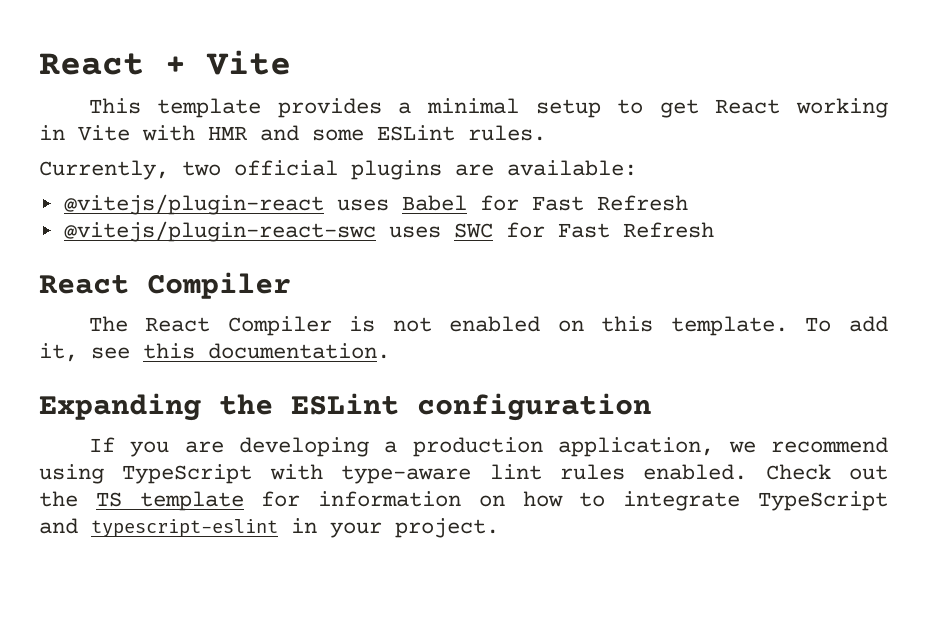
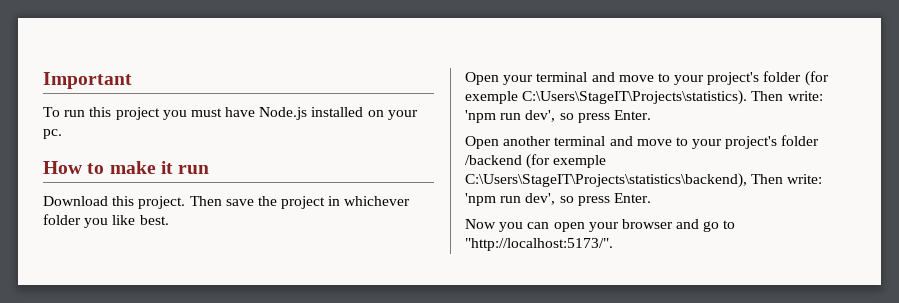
[39,50,291,75] [88,98,889,118] [39,125,546,141] [39,160,637,180] [63,194,688,215] [63,221,714,242] [39,272,291,299] [88,316,889,336] [39,343,390,362] [39,393,651,421] [88,437,888,457] [39,464,888,484] [39,491,889,511] [39,518,499,538] React + Vite // This template provides a minimal setup to get React working in Vite with HMR and some ESLint rules. // Currently, two official plugins are available: // @vitejs/plugin-react uses Babel for Fast Refresh // @vitejs/plugin-react-swc uses SWC for Fast Refresh // React Compiler // The React Compiler is not enabled on this template. To add it, see this documentation. // Expanding the ESLint configuration // If you are developing a production application, we recommend using TypeScript with type-aware lint rules enabled. Check out the TS template for information on how to integrate TypeScript and typescript-eslint in your project. -> [43,72,132,89] [43,107,418,120] [43,129,62,139] [43,161,210,174] [43,196,411,209] [43,214,169,228] [465,71,829,86] [465,90,823,105] [465,110,651,123] [465,135,820,149] [465,154,607,169] [465,173,823,188] [465,193,651,206] [465,219,736,232] [465,238,613,251] Important // To run this project you must have Node.js installed on your pc. // How to make it run // Download this project. Then save the project in whichever folder you like best. // Open your terminal and move to your project's folder (for exemple C:\Users\StageIT\Projects\statistics). Then write: 'npm run dev', so press Enter. // Open another terminal and move to your project's folder /backend (for exemple C:\Users\StageIT\Projects\statistics\backend), Then write: 'npm run dev', so press Enter. // Now you can open your browser and go to "http://localhost:5173/".

